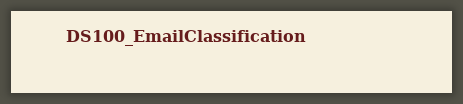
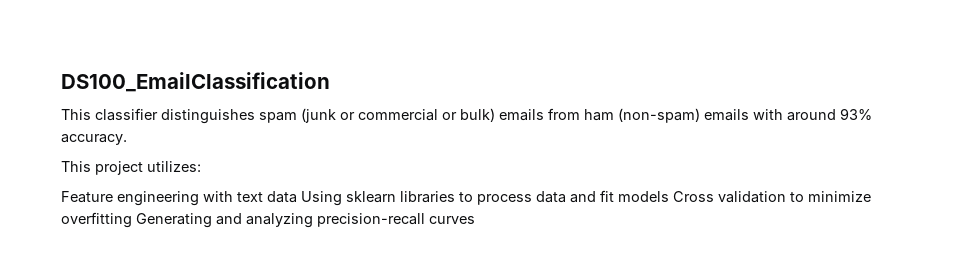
(306, 38) none -> [61,108,872,124] [61,134,127,145] [61,161,201,175] [61,190,871,206] [61,212,475,228] // This classifier distinguishes spam (junk or commercial or bulk) emails from ham (non-spam) emails with around 93% accuracy. // This project utilizes: // Feature engineering with text data Using sklearn libraries to process data and fit models Cross validation to minimize overfitting Generating and analyzing precision-recall curves

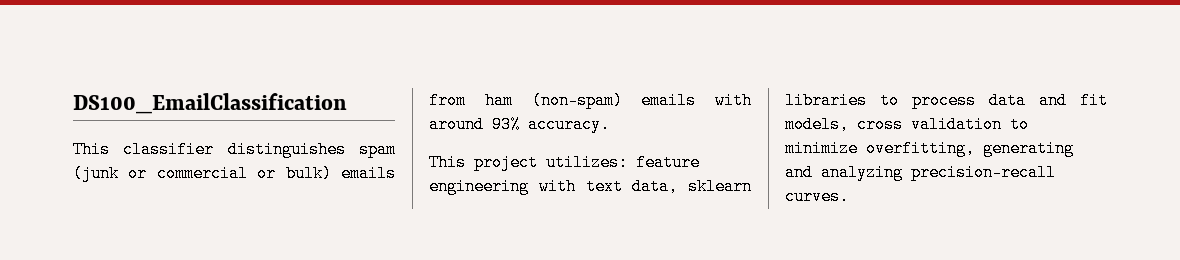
[61,191,113,203] // Feature -> [636,154,700,171] feature
[267,191,342,206] data Using -> [632,178,679,195] data,
[618,191,714,202] models Cross -> [785,116,903,133] models, cross
[61,212,212,228] overfitting Generating -> [866,140,1074,157] overfitting, generating
[429,216,475,224] curves -> [785,188,849,205] curves.

